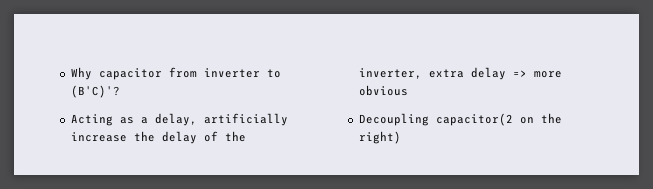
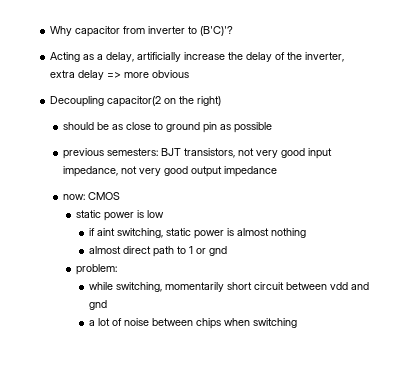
(401, 137) none -> [63,122,273,133] [63,148,333,159] [63,166,278,177] [63,192,121,200] [76,210,165,221] [89,228,307,239] [89,246,228,257] [76,264,118,275] [89,282,370,292] [89,300,108,310] [89,318,298,329] // should be as close to ground pin as possible // previous semesters: BJT transistors, not very good input impedance, not very good output impedance // now: CMOS // static power is low // if aint switching, static power is almost nothing // almost direct path to 1 or gnd // problem: // while switching, momentarily short circuit between vdd and gnd // a lot of noise between chips when switching

